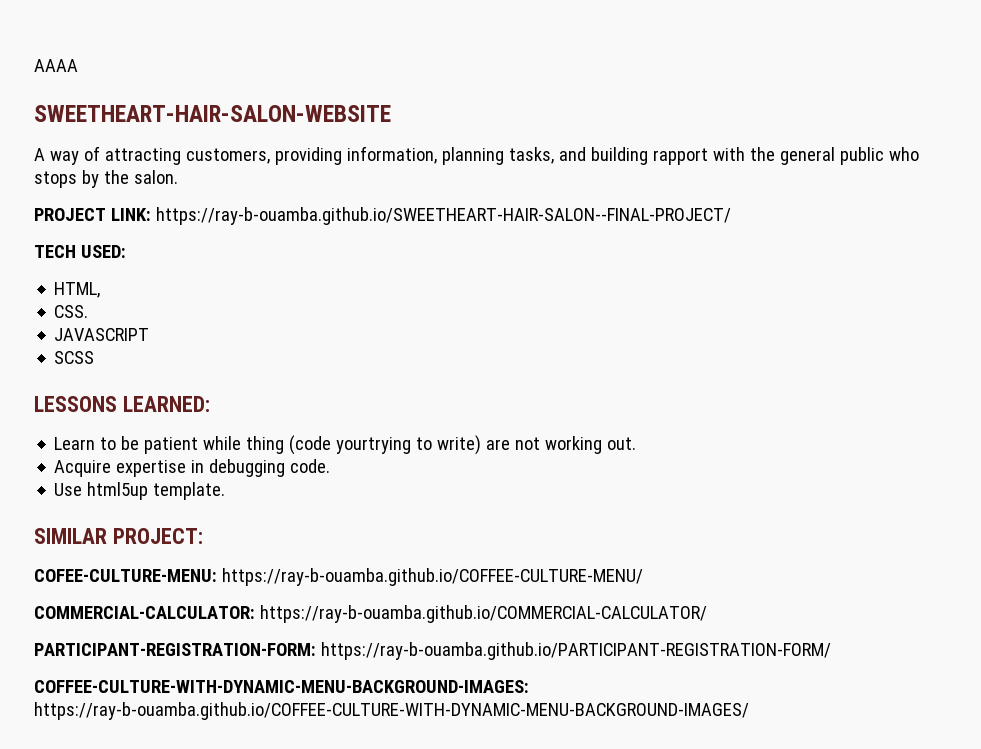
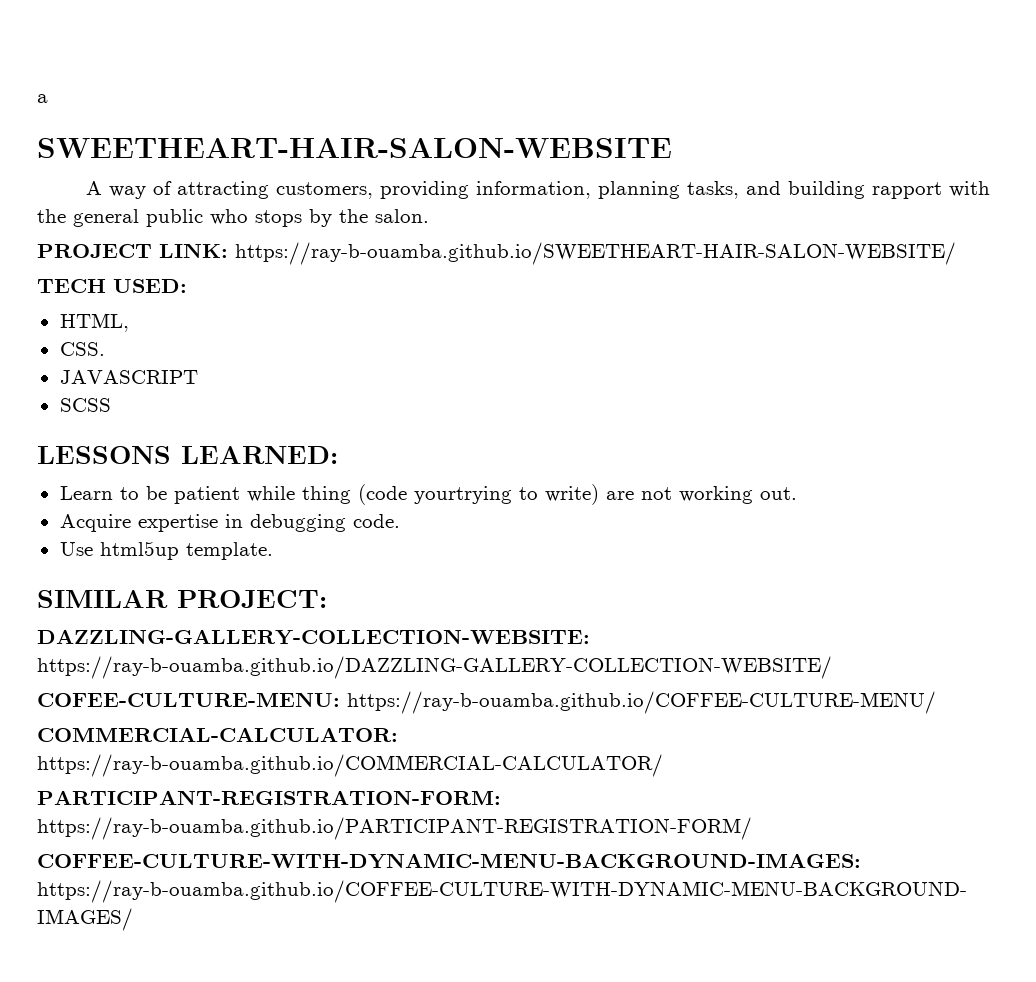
[34,59,78,72] AAAA -> [37,94,48,103] a
[155,207,731,225] https://ray-b-ouamba.github.io/SWEETHEART-HAIR-SALON--FINAL-PROJECT/ -> [235,242,956,265] https://ray-b-ouamba.github.io/SWEETHEART-HAIR-SALON-WEBSITE/
(203, 536) none -> [37,629,590,645] [37,656,832,679] // DAZZLING-GALLERY-COLLECTION-WEBSITE: https://ray-b-ouamba.github.io/DAZZLING-GALLERY-COLLECTION-WEBSITE/

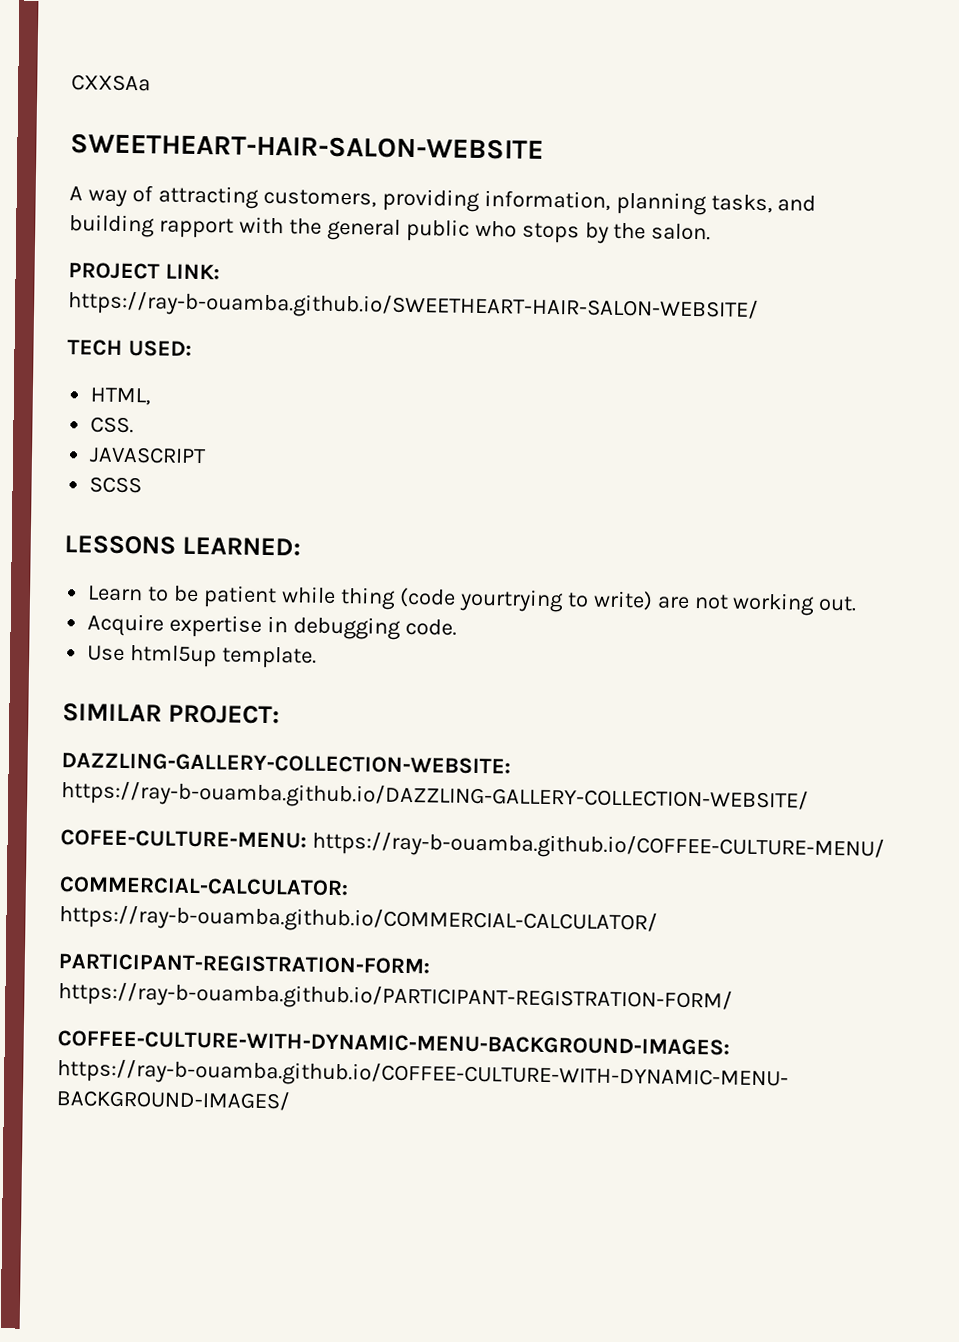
[37,94,48,103] a -> [71,74,151,92] CXXSAa

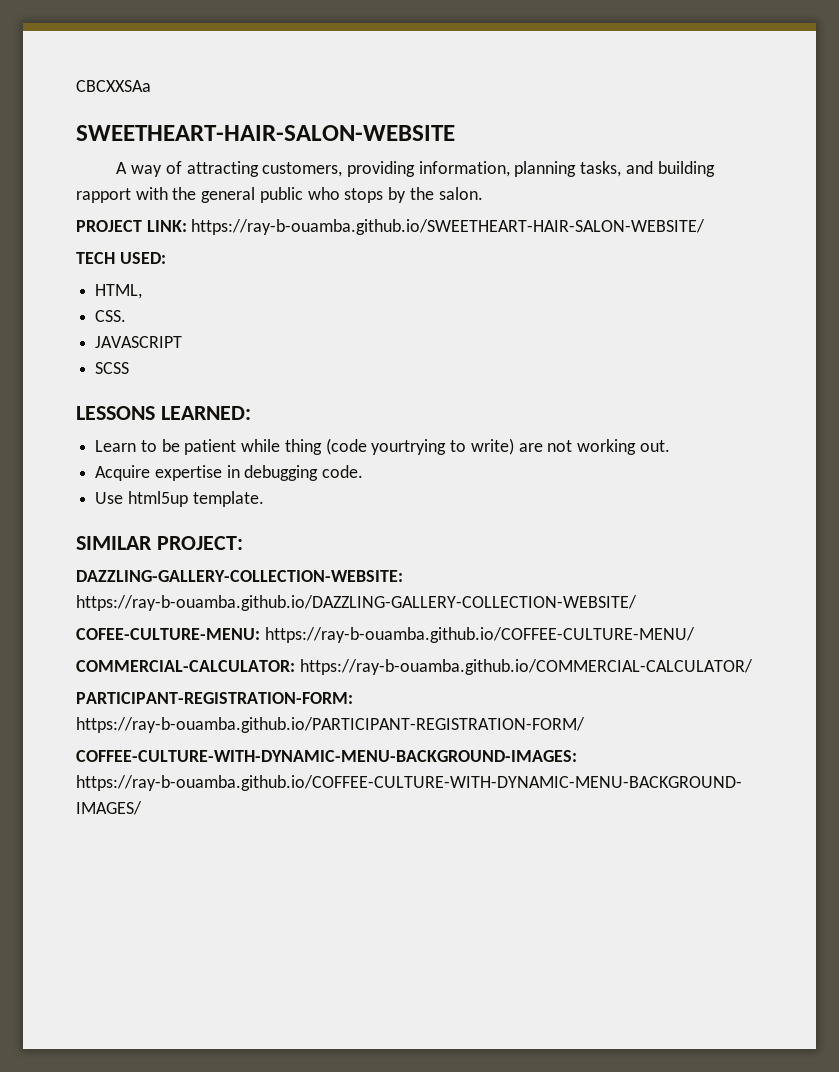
[71,74,151,92] CXXSAa -> [76,80,151,92] CBCXXSAa

